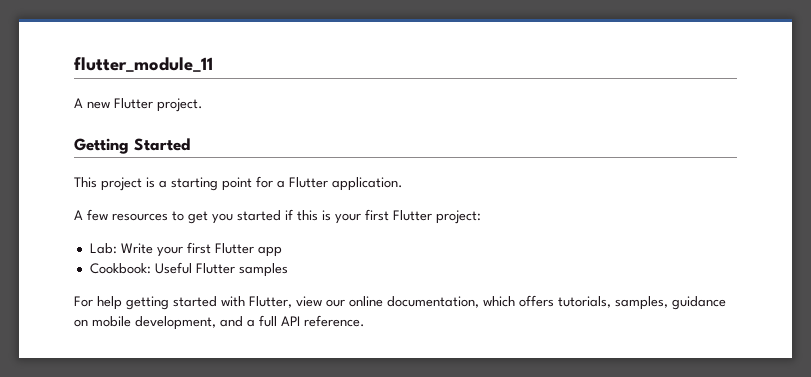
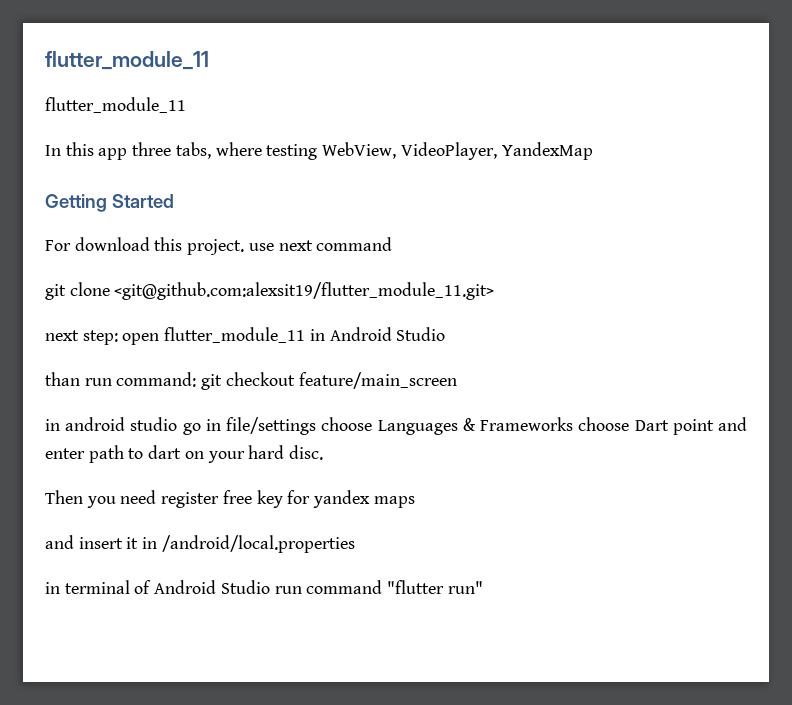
[74,57,213,72] [74,98,203,112] [74,138,190,154] [74,176,403,191] [74,209,481,224] [89,242,282,257] [89,262,288,277] [74,295,726,310] [74,315,365,330] flutter_module_11 // A new Flutter project. // Getting Started // This project is a starting point for a Flutter application. // A few resources to get you started if this is your first Flutter project: // Lab: Write your first Flutter app // Cookbook: Useful Flutter samples // For help getting started with Flutter, view our online documentation, which offers tutorials, samples, guidance on mobile development, and a full API reference. -> [45,51,209,70] [45,97,186,113] [45,142,593,160] [45,194,174,212] [45,237,393,255] [45,282,495,300] [45,327,446,345] [45,372,457,390] [45,417,748,435] [45,445,324,463] [45,490,415,508] [45,535,355,553] [45,580,483,594] flutter_module_11 // flutter_module_11 // In this app three tabs, where testing WebView, VideoPlayer, YandexMap // Getting Started // For download this project. use next command // git clone <git@github.com:alexsit19/flutter_module_11.git> // next step: open flutter_module_11 in Android Studio // than run command: git checkout feature/main_screen // in android studio go in file/settings choose Languages & Frameworks choose Dart point and enter path to dart on your hard disc. // Then you need register free key for yandex maps // and insert it in /android/local.properties // in terminal of Android Studio run command "flutter run"

